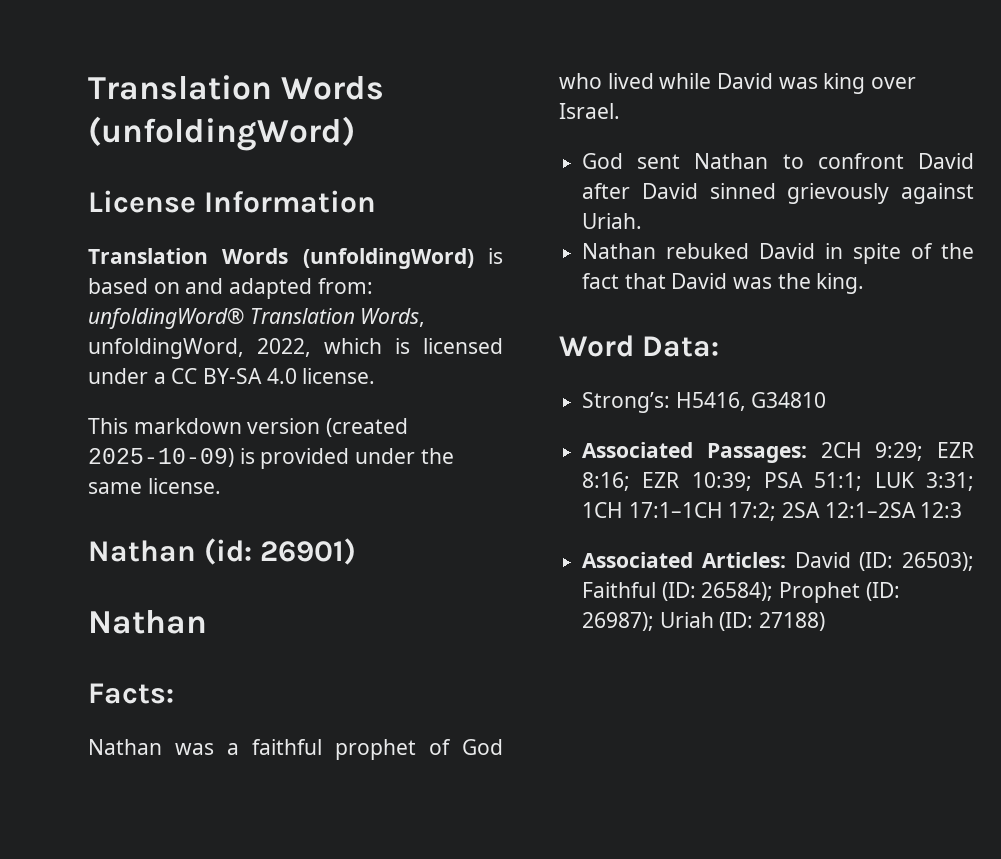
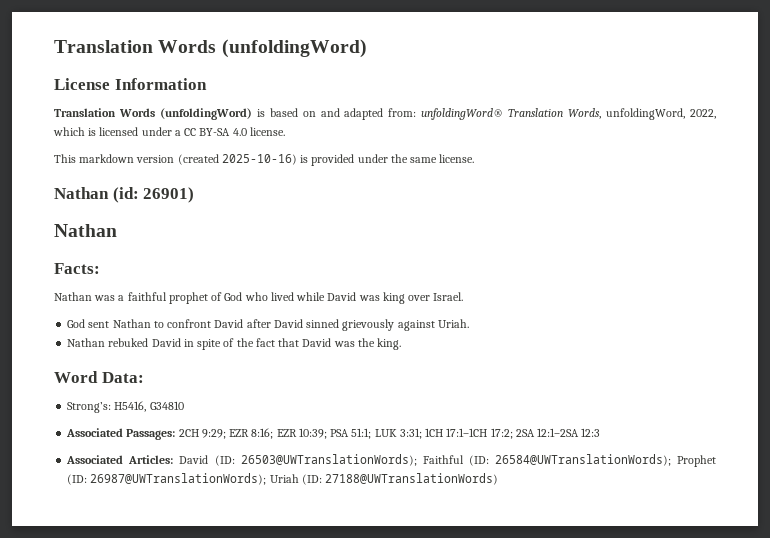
[88,448,234,467] 2025-10-09) -> [221,154,297,165] 2025-10-16)
[901,552,974,571] 26503); -> [240,454,417,466] 26503@UWTranslationWords);
[701,582,774,601] 26584); -> [494,454,671,466] 26584@UWTranslationWords);
[582,612,655,631] 26987); -> [90,473,267,485] 26987@UWTranslationWords);
[759,612,826,631] 27188) -> [325,473,499,485] 27188@UWTranslationWords)

